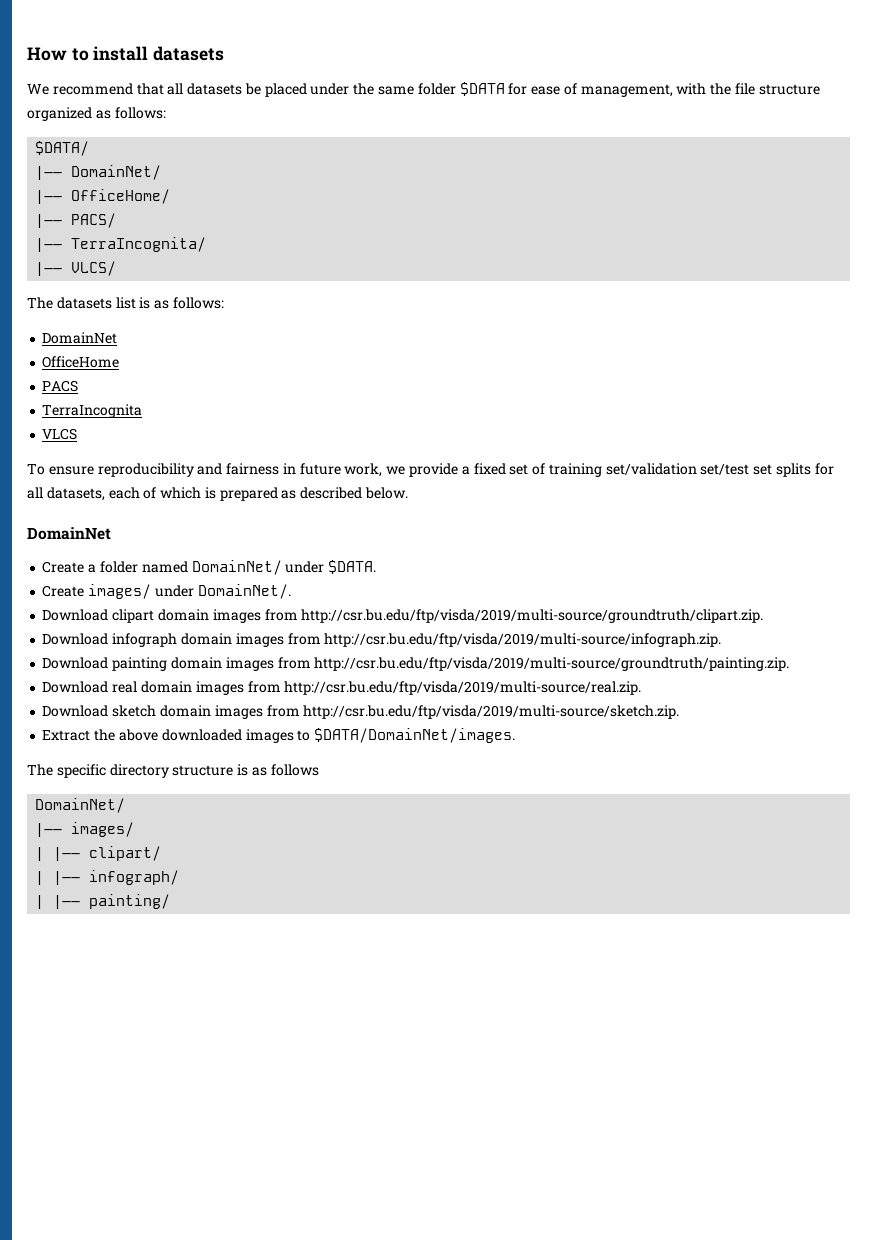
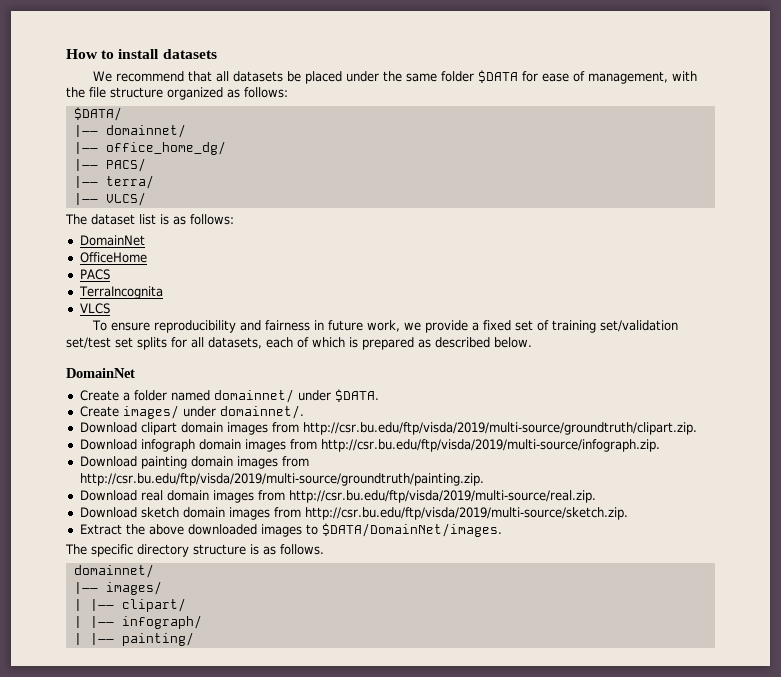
[71,165,162,180] [35,189,171,204] DomainNet/ // |–– OfficeHome/ -> [105,124,186,138] [73,141,226,155] domainnet/ // |–– office_home_dg/
[71,237,207,252] TerraIncognita/ -> [105,175,154,189] terra/
[56,297,112,309] datasets -> [91,214,135,225] dataset
[191,560,282,575] DomainNet/ -> [213,389,294,403] domainnet/
[197,584,291,599] DomainNet/. -> [219,405,304,419] domainnet/.
[270,764,319,776] [35,798,126,813] follows // DomainNet/ -> [280,544,324,555] [73,564,154,578] follows. // domainnet/

